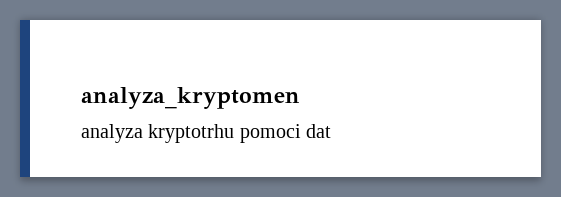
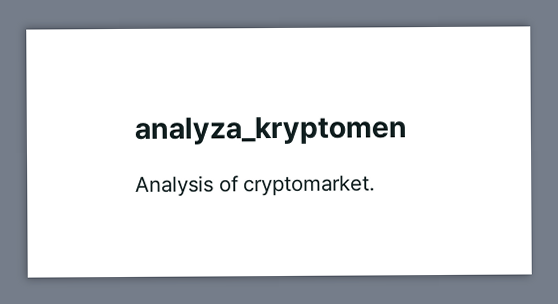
[81,124,332,143] analyza kryptotrhu pomoci dat -> [135,175,376,197] Analysis of cryptomarket.

